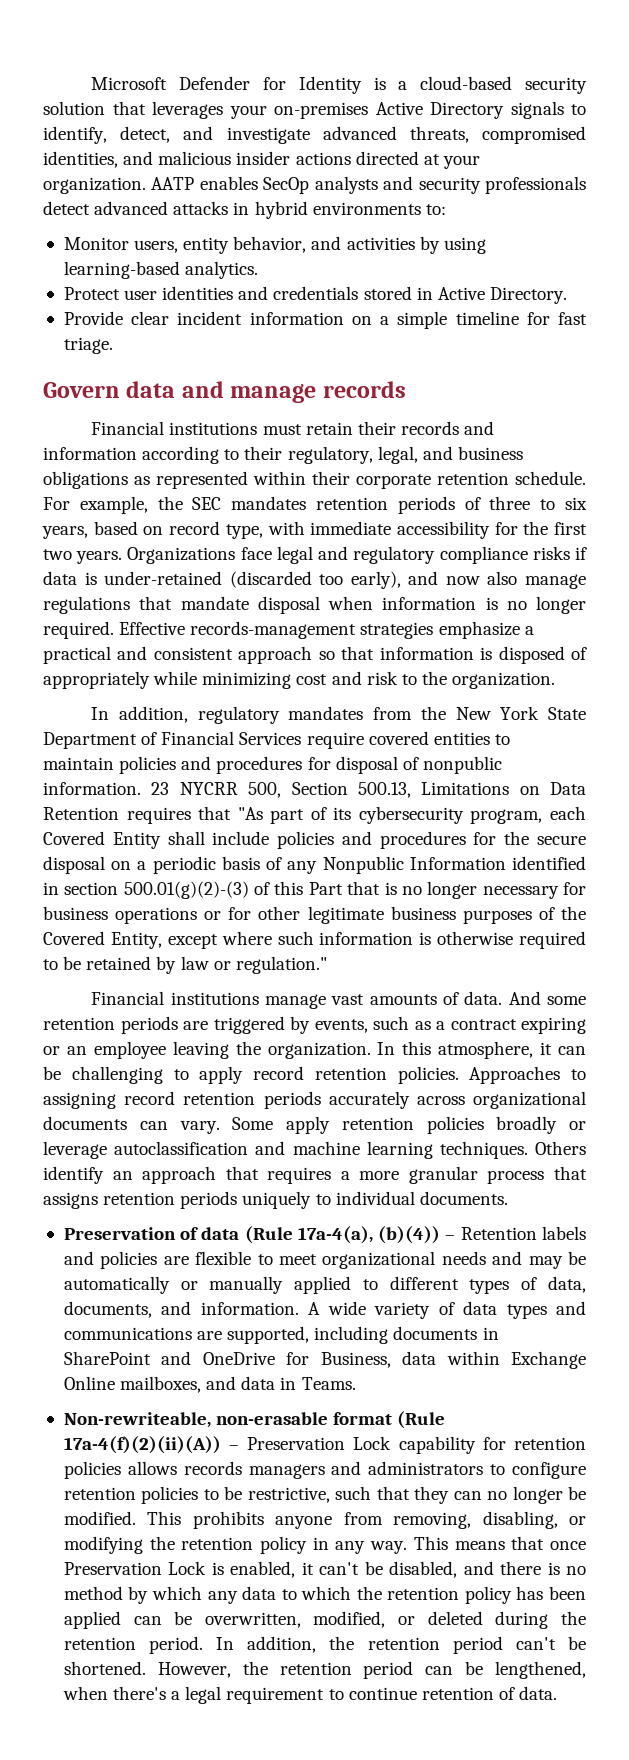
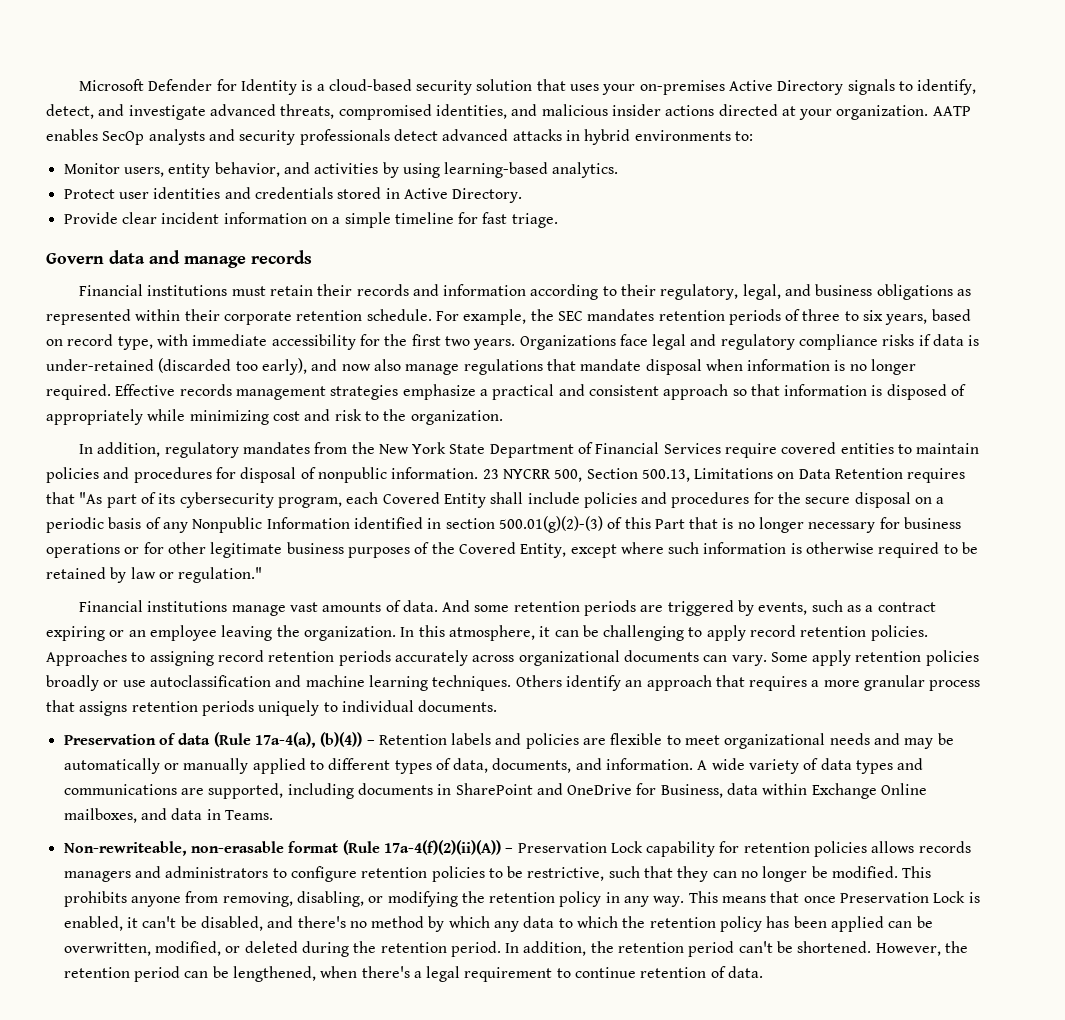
[152,101,223,119] leverages -> [570,84,600,91] uses
[190,621,357,639] records-management -> [179,384,326,400] records management
[43,1141,107,1159] leverage -> [122,680,146,687] use
[500,1561,560,1575] there is -> [297,916,346,928] there's

